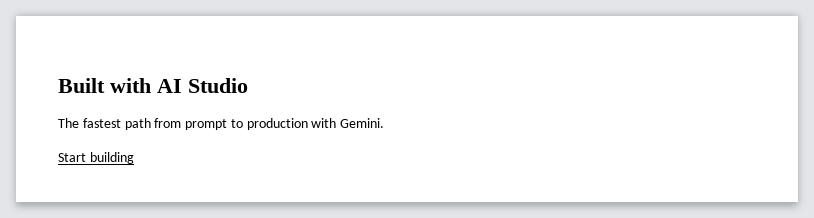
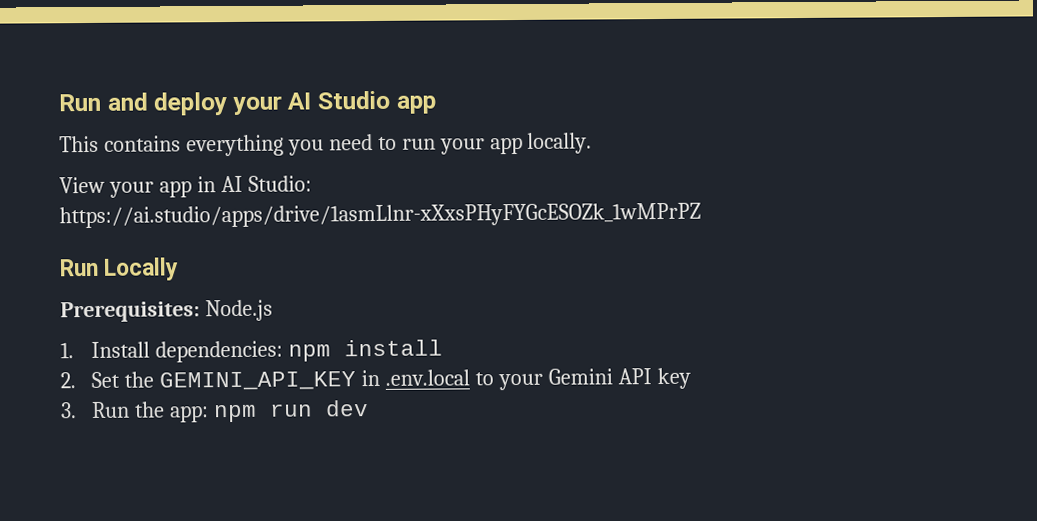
[58,78,248,93] [58,118,385,130] [58,152,134,164] Built with AI Studio // The fastest path from prompt to production with Gemini. // Start building -> [58,90,436,116] [59,132,593,157] [59,175,312,198] [59,202,701,229] [59,257,180,281] [60,299,273,323] [60,339,444,363] [60,367,691,391] [60,400,370,423] Run and deploy your AI Studio app // This contains everything you need to run your app locally. // View your app in AI Studio: https://ai.studio/apps/drive/1asmLlnr-xXxsPHyFYGcESOZk_1wMPrPZ // Run Locally // Prerequisites: Node.js // 1. Install dependencies: npm install // 2. Set the GEMINI_API_KEY in .env.local to your Gemini API key // 3. Run the app: npm run dev

